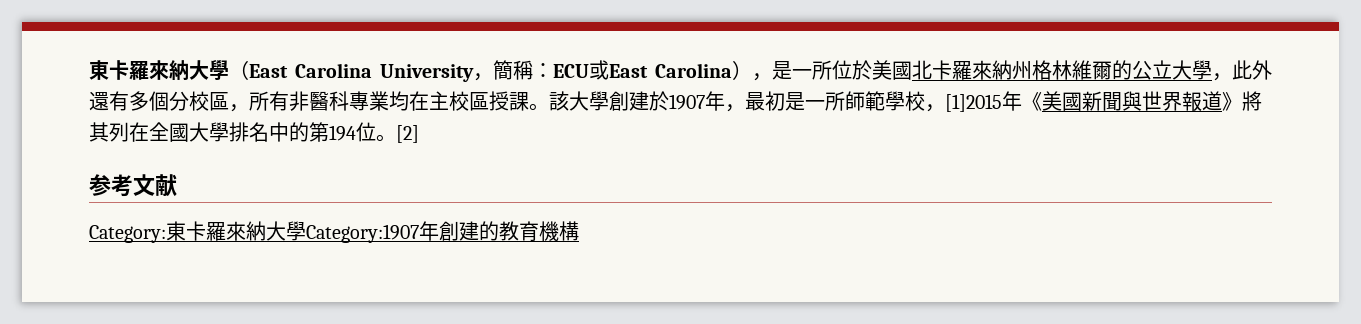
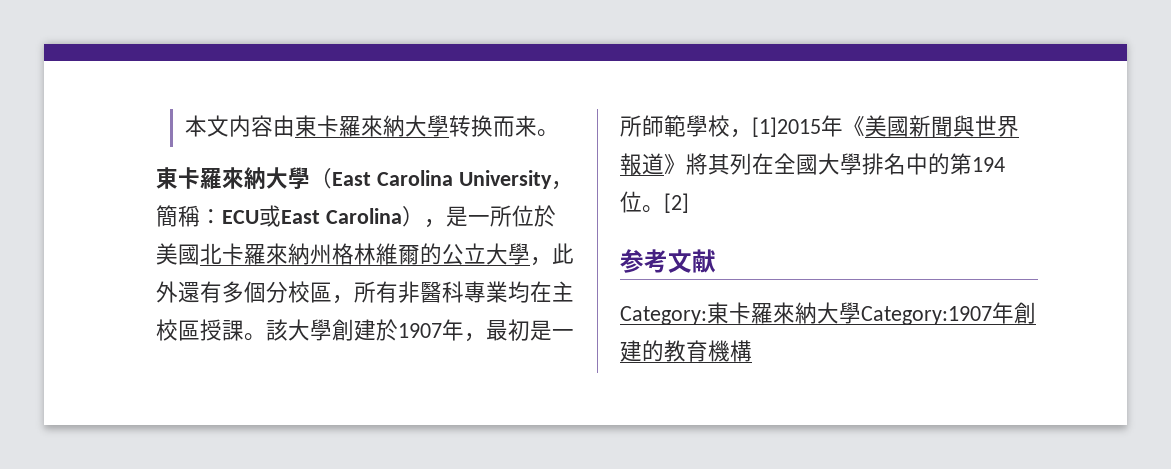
(89, 70) none -> [184,115,559,137] 本文内容由東卡羅來納大學转换而来。 //

